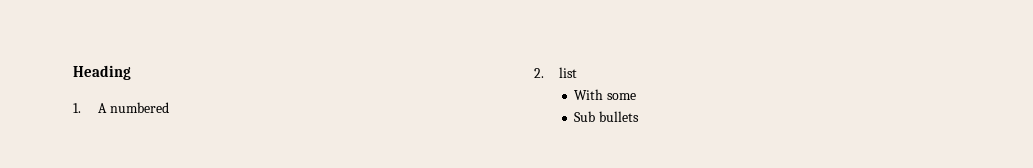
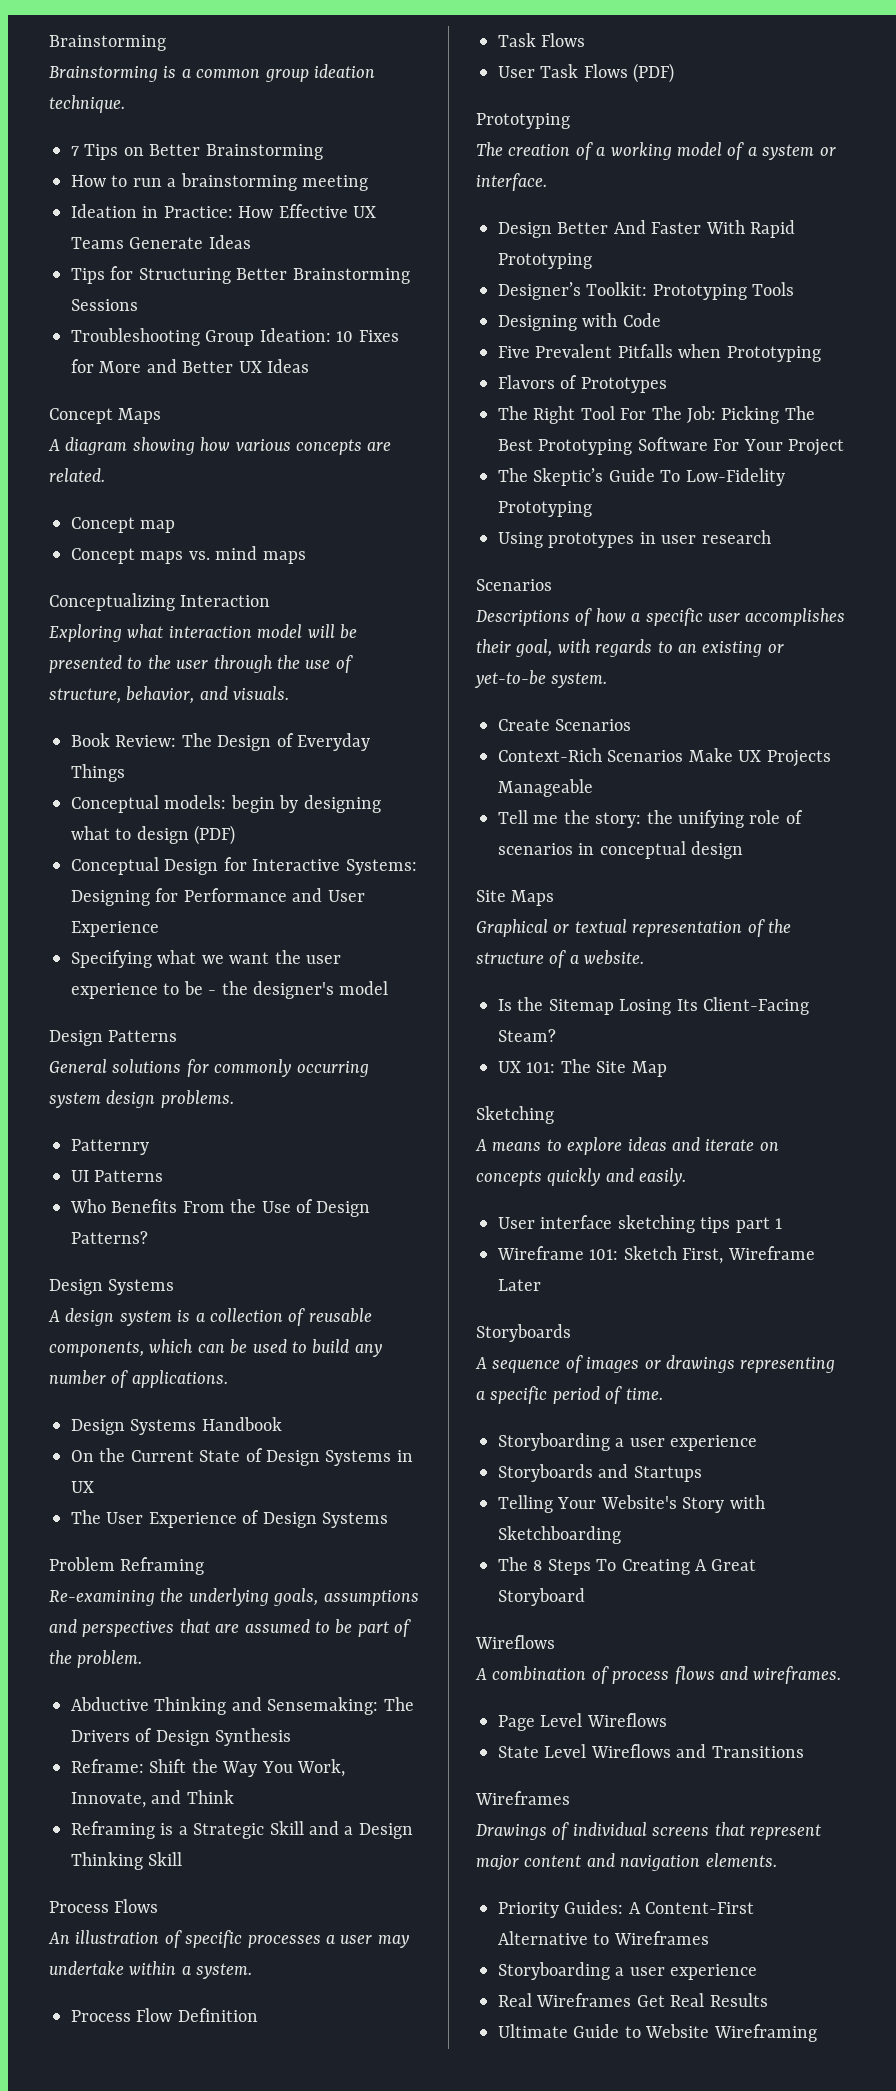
[73,65,131,80] [73,102,169,113] [534,67,577,78] [574,89,636,100] [574,111,639,122] Heading // 1. A numbered // 2. list // With some // Sub bullets -> [49,35,166,51] [49,64,375,82] [49,95,125,113] [71,144,323,160] [71,173,368,191] [71,204,376,218] [71,235,251,249] [71,266,410,284] [71,299,138,311] [71,328,399,346] [71,359,309,373] [49,408,162,424] [48,437,392,455] [49,468,105,482] [71,517,176,533] [71,546,306,564] [49,593,271,611] [49,624,357,642] [49,655,353,673] [49,686,290,704] [71,733,370,751] [71,764,125,782] [71,795,381,813] [71,825,236,845] [71,857,417,875] [71,888,365,906] [71,921,159,937] [71,950,341,968] [71,981,389,999] [49,1030,178,1046] [49,1059,369,1077] [49,1090,234,1108] [71,1139,149,1155] [71,1170,164,1182] [70,1199,371,1217] [71,1231,148,1244] [49,1279,175,1295] [48,1308,372,1326] [49,1339,382,1357] [49,1370,228,1388] [71,1417,282,1435] [71,1448,413,1466] [71,1481,94,1493] [71,1510,388,1528] [49,1557,205,1575] [49,1588,419,1606] [49,1619,412,1637] [49,1650,143,1668] [71,1697,414,1715] [71,1728,292,1746] [71,1759,345,1777] [71,1790,234,1808] [71,1821,413,1839] [71,1852,183,1870] [49,1899,159,1913] [48,1930,409,1948] [49,1961,253,1979] [71,2008,258,2022] [498,33,586,47] [498,63,675,83] [476,113,570,129] [476,142,836,160] [476,173,547,191] [498,220,795,238] [498,253,592,269] [498,282,795,300] [498,313,661,331] [498,344,821,362] [498,375,667,393] [498,406,815,424] [498,437,844,456] [498,468,785,486] [498,501,592,517] [498,530,771,548] [476,579,552,591] [476,608,846,626] [476,639,784,657] [474,670,608,688] [498,719,632,731] [498,748,831,767] [498,779,593,797] [498,810,803,828] [498,841,744,859] [476,890,555,906] [476,919,791,937] [476,950,645,968] [498,997,809,1015] [498,1029,556,1042] [498,1059,667,1077] [476,1106,554,1124] [475,1137,779,1155] [476,1168,687,1186] [498,1215,782,1233] [497,1246,815,1264] [498,1279,541,1291] [476,1324,571,1342] [475,1355,836,1373] [476,1386,663,1404] [498,1433,758,1451] [498,1464,702,1482] [498,1495,765,1513] [498,1526,621,1544] [498,1557,757,1575] [498,1588,585,1606] [475,1635,555,1649] [475,1666,842,1684] [498,1713,667,1731] [498,1744,804,1758] [475,1791,570,1805] [476,1822,821,1840] [476,1853,777,1871] [498,1900,755,1918] [498,1931,709,1945] [498,1962,758,1980] [498,1993,768,2007] [498,2024,817,2042] Brainstorming // Brainstorming is a common group ideation technique. // 7 Tips on Better Brainstorming // How to run a brainstorming meeting // Ideation in Practice: How Effective UX Teams Generate Ideas // Tips for Structuring Better Brainstorming Sessions // Troubleshooting Group Ideation: 10 Fixes for More and Better UX Ideas // Concept Maps // A diagram showing how various concepts are related. // Concept map // Concept maps vs. mind maps // Conceptualizing Interaction // Exploring what interaction model will be presented to the user through the use of structure, behavior, and visuals. // Book Review: The Design of Everyday Things // Conceptual models: begin by designing what to design (PDF) // Conceptual Design for Interactive Systems: Designing for Performance and User Experience // Specifying what we want the user experience to be - the designer's model // Design Patterns // General solutions for commonly occurring system design problems. // Patternry // UI Patterns // Who Benefits From the Use of Design Patterns? // Design Systems // A design system is a collection of reusable components, which can be used to build any number of applications. // Design Systems Handbook // On the Current State of Design Systems in UX // The User Experience of Design Systems // Problem Reframing // Re-examining the underlying goals, assumptions and perspectives that are assumed to be part of the problem. // Abductive Thinking and Sensemaking: The Drivers of Design Synthesis // Reframe: Shift the Way You Work, Innovate, and Think // Reframing is a Strategic Skill and a Design Thinking Skill // Process Flows // An illustration of specific processes a user may undertake within a system. // Process Flow Definition // Task Flows // User Task Flows (PDF) // Prototyping // The creation of a working model of a system or interface. // Design Better And Faster With Rapid Prototyping // Designer’s Toolkit: Prototyping Tools // Designing with Code // Five Prevalent Pitfalls when Prototyping // Flavors of Prototypes // The Right Tool For The Job: Picking The Best Prototyping Software For Your Project // The Skeptic’s Guide To Low-Fidelity Prototyping // Using prototypes in user research // Scenarios // Descriptions of how a specific user accomplishes their goal, with regards to an existing or yet-to-be system. // Create Scenarios // Context-Rich Scenarios Make UX Projects Manageable // Tell me the story: the unifying role of scenarios in conceptual design // Site Maps // Graphical or textual representation of the structure of a website. // Is the Sitemap Losing Its Client-Facing Steam? // UX 101: The Site Map // Sketching // A means to explore ideas and iterate on concepts quickly and easily. // User interface sketching tips part 1 // Wireframe 101: Sketch First, Wireframe Later // Storyboards // A sequence of images or drawings representing a specific period of time. // Storyboarding a user experience // Storyboards and Startups // Telling Your Website's Story with Sketchboarding // The 8 Steps To Creating A Great Storyboard // Wireflows // A combination of process flows and wireframes. // Page Level Wireflows // State Level Wireflows and Transitions // Wireframes // Drawings of individual screens that represent major content and navigation elements. // Priority Guides: A Content-First Alternative to Wireframes // Storyboarding a user experience // Real Wireframes Get Real Results // Ultimate Guide to Website Wireframing

